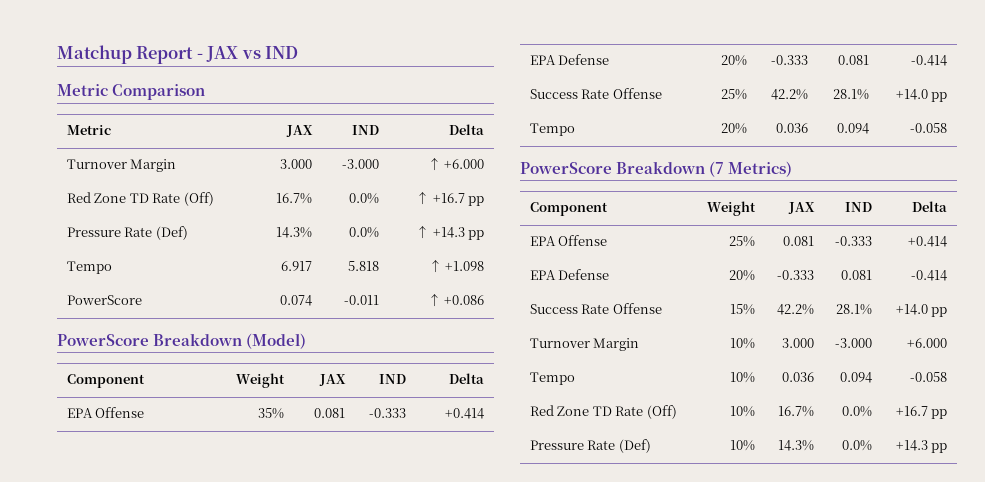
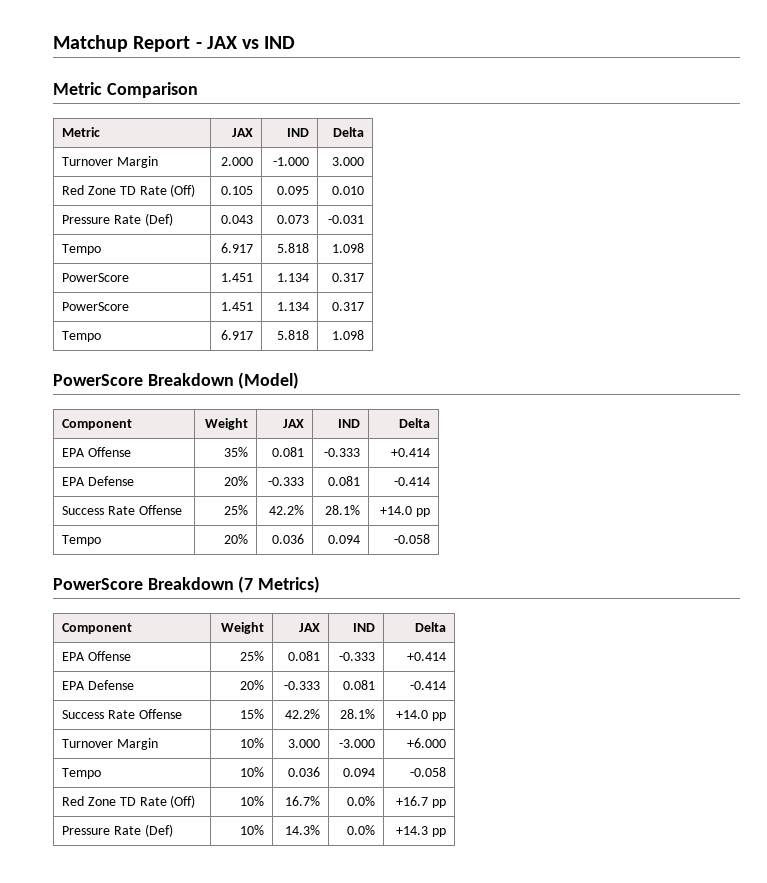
[280,159,313,169] [342,159,380,169] [427,158,485,171] [66,192,214,206] [276,193,313,204] [349,193,380,204] [416,192,485,206] [66,226,188,240] [276,227,313,238] [349,227,380,238] [416,226,485,240] [66,261,112,274] [281,261,313,271] [348,261,380,271] [428,260,485,273] [66,295,142,305] [280,295,313,306] [344,295,380,305] [427,294,485,307] | 3.000 | -3.000 | ↑ +6.000 // Red Zone TD Rate (Off) | 16.7% | 0.0% | ↑ +16.7 pp // Pressure Rate (Def) | 14.3% | 0.0% | ↑ +14.3 pp // Tempo | 6.917 | 5.818 | ↑ +1.098 // PowerScore | 0.074 | -0.011 | ↑ +0.086 -> [220,157,253,166] [272,157,309,166] [331,157,364,166] [62,184,196,197] [220,186,253,195] [276,186,309,195] [331,186,364,195] [62,213,173,226] [220,215,253,224] [276,215,309,224] [327,215,364,224] [62,244,102,255] [220,243,253,253] [276,243,309,253] [331,243,364,253] [62,273,130,282] [220,273,253,282] [276,273,309,282] [331,273,364,282] [62,302,130,311] [220,302,253,311] [276,302,309,311] [331,302,364,311] [62,331,102,342] [220,330,253,340] [276,330,309,340] [331,330,364,340] | 2.000 | -1.000 | 3.000 // Red Zone TD Rate (Off) | 0.105 | 0.095 | 0.010 // Pressure Rate (Def) | 0.043 | 0.073 | -0.031 // Tempo | 6.917 | 5.818 | 1.098 // PowerScore | 1.451 | 1.134 | 0.317 // PowerScore | 1.451 | 1.134 | 0.317 // Tempo | 6.917 | 5.818 | 1.098

